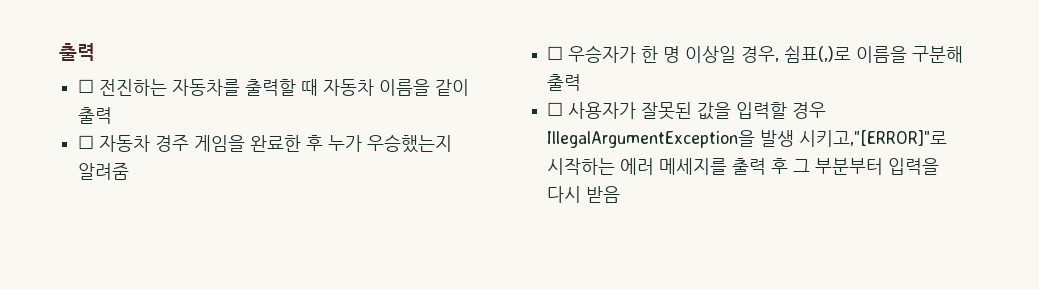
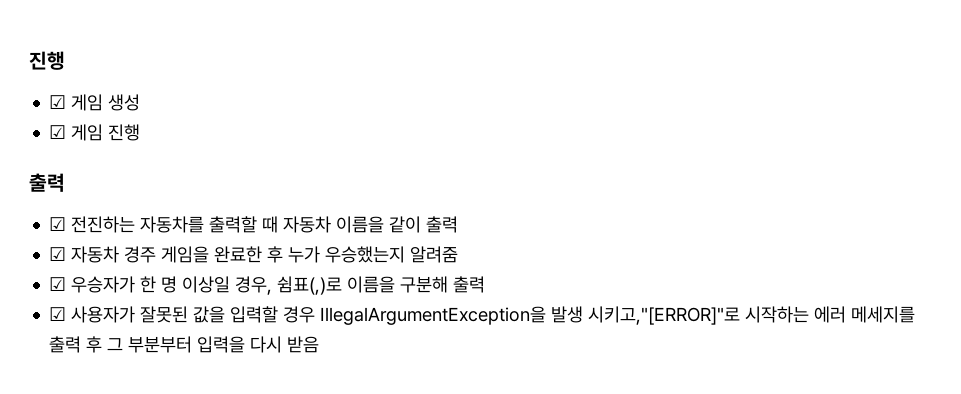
[59,43,95,61] [78,79,95,93] 출력 // ☐ -> [29,51,65,70] [49,94,141,111] [49,124,141,141] [29,173,65,192] [49,217,67,231] 진행 // ☑ 게임 생성 // ☑ 게임 진행 // 출력 // ☑
[78,135,95,149] ☐ -> [49,247,67,261] ☑
[547,46,564,60] ☐ -> [49,277,67,291] ☑
[547,102,564,116] ☐ -> [49,307,67,321] ☑

